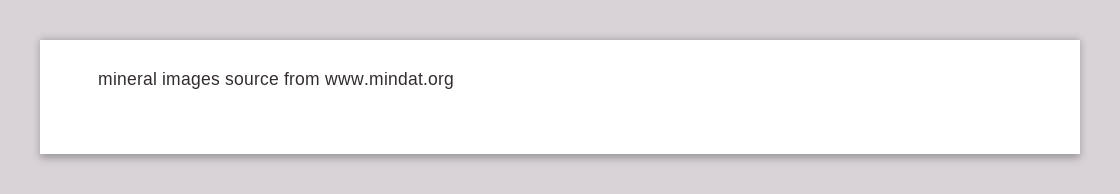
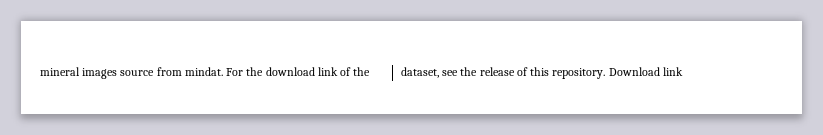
[324,72,454,89] www.mindat.org -> [184,67,683,79] mindat. For the download link of the dataset, see the release of this repository. Download link

